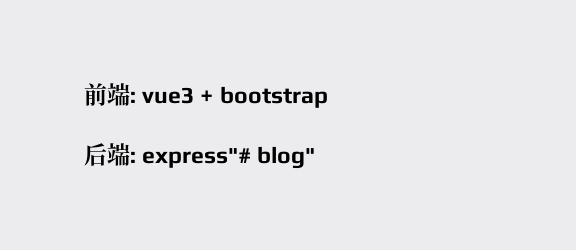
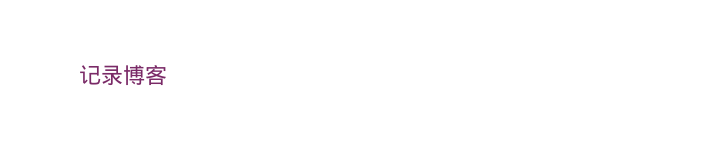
[84,83,328,108] [84,143,316,169] 前端: vue3 + bootstrap // 后端: express"# blog" -> [79,65,167,86] 记录博客

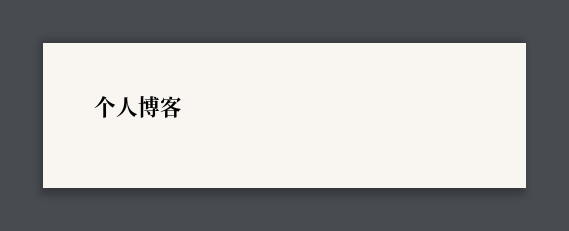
[79,65,123,86] 记录 -> [94,96,138,118] 个人

